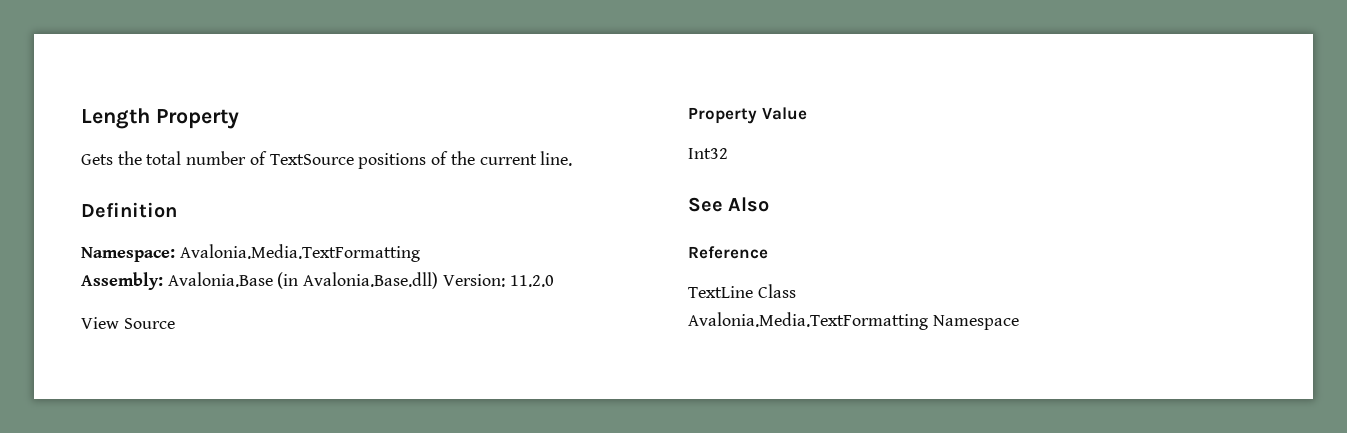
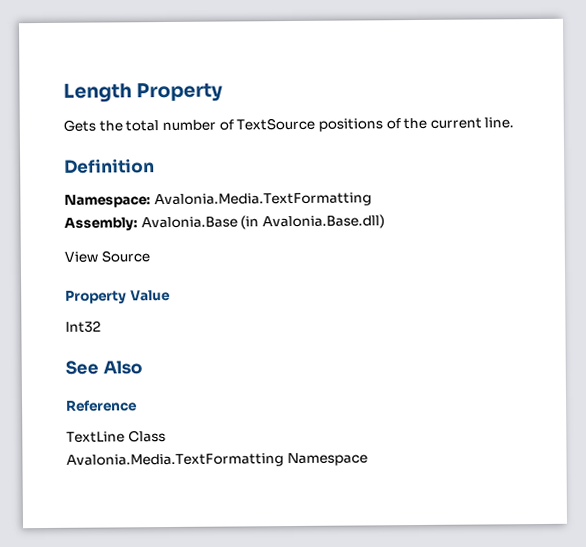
[442,274,554,287] Version: 11.2.0 -> (385, 222) none

